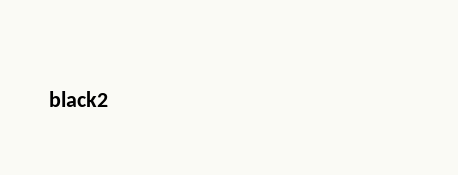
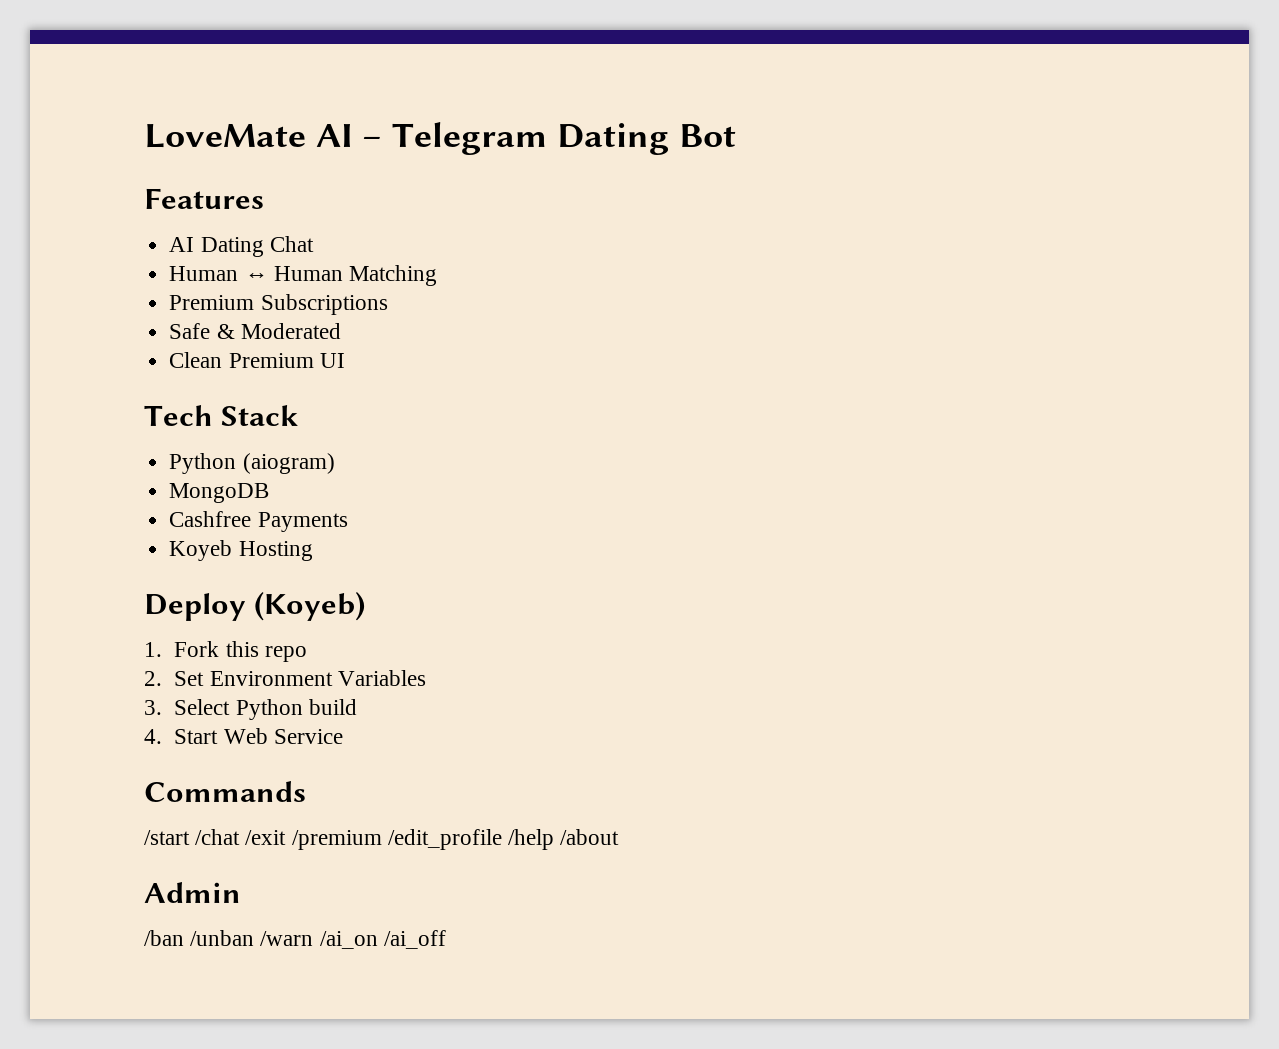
[49,91,108,107] black2 -> [144,122,736,155] [144,188,264,209] [169,236,314,257] [169,265,437,286] [169,294,388,315] [169,323,341,339] [169,352,345,368] [144,405,299,426] [169,453,335,474] [169,483,270,503] [169,511,348,532] [169,540,313,561] [144,592,366,621] [144,641,307,662] [144,670,426,686] [144,699,357,720] [144,728,343,744] [144,781,306,802] [144,829,620,850] [144,882,241,903] [144,930,446,949] LoveMate AI – Telegram Dating Bot // Features // AI Dating Chat // Human ↔ Human Matching // Premium Subscriptions // Safe & Moderated // Clean Premium UI // Tech Stack // Python (aiogram) // MongoDB // Cashfree Payments // Koyeb Hosting // Deploy (Koyeb) // 1. Fork this repo // 2. Set Environment Variables // 3. Select Python build // 4. Start Web Service // Commands // /start /chat /exit /premium /edit_profile /help /about // Admin // /ban /unban /warn /ai_on /ai_off

